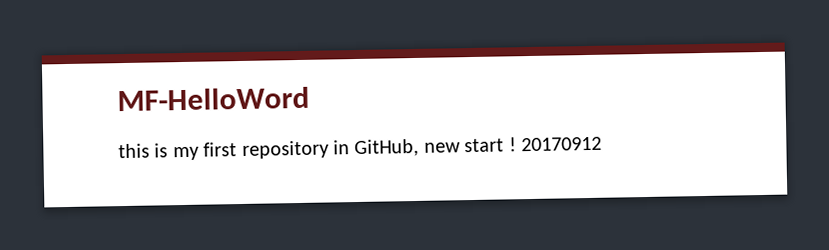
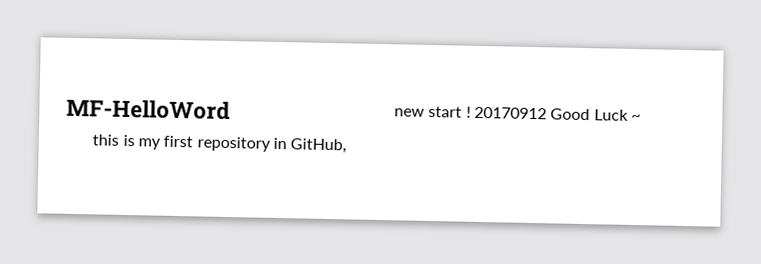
(602, 144) none -> [550,108,641,122] Good Luck ~

